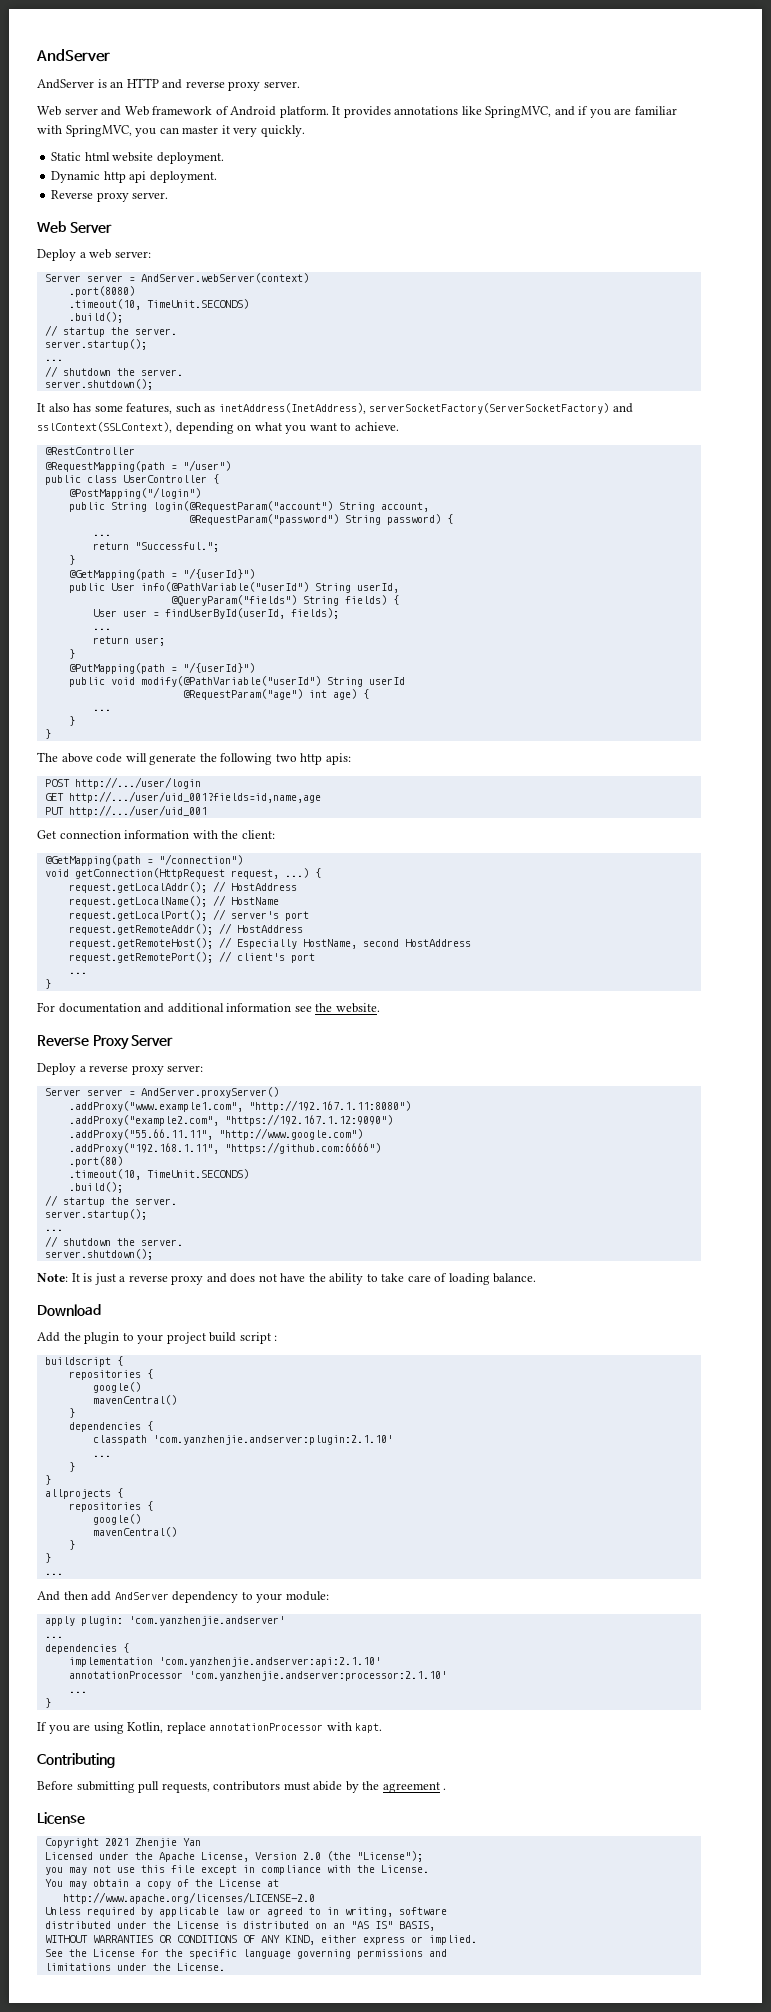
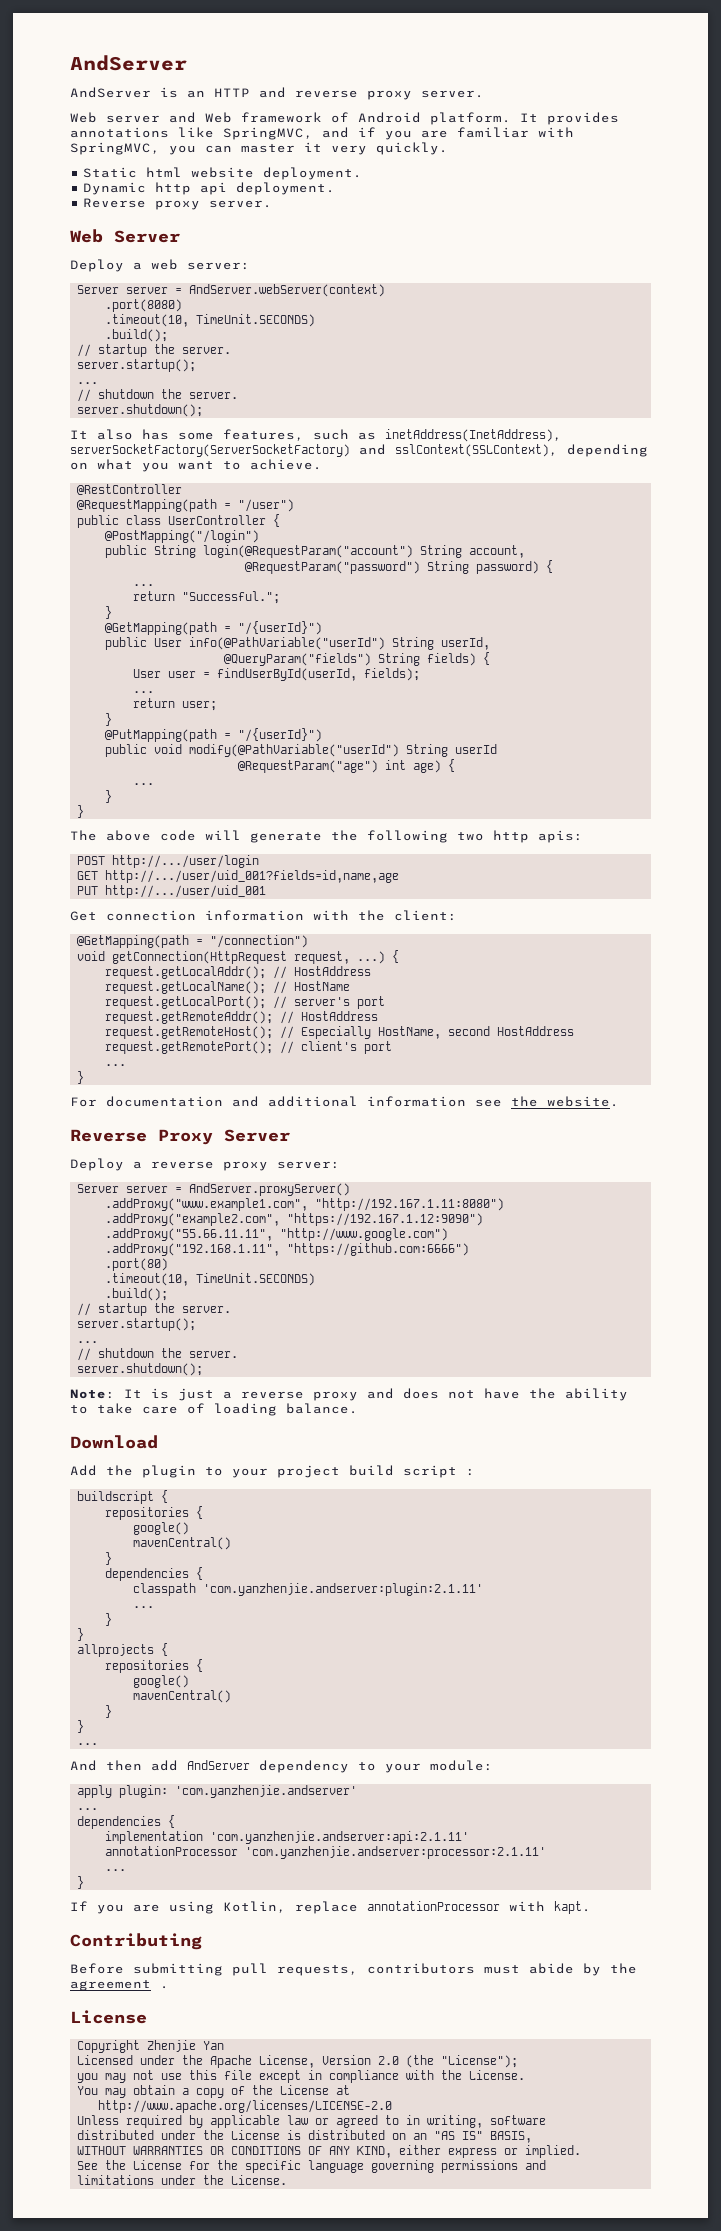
[152,1435,393,1445] 'com.yanzhenjie.andserver:plugin:2.1.10' -> [203,1583,484,1596] 'com.yanzhenjie.andserver:plugin:2.1.11'
[158,1657,381,1667] [68,1671,447,1681] 'com.yanzhenjie.andserver:api:2.1.10' // annotationProcessor 'com.yanzhenjie.andserver:processor:2.1.10' -> [210,1831,470,1844] [105,1846,547,1859] 'com.yanzhenjie.andserver:api:2.1.11' // annotationProcessor 'com.yanzhenjie.andserver:processor:2.1.11'
[104,1838,129,1846] 2021 -> (141, 2046) none

